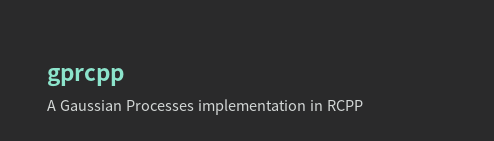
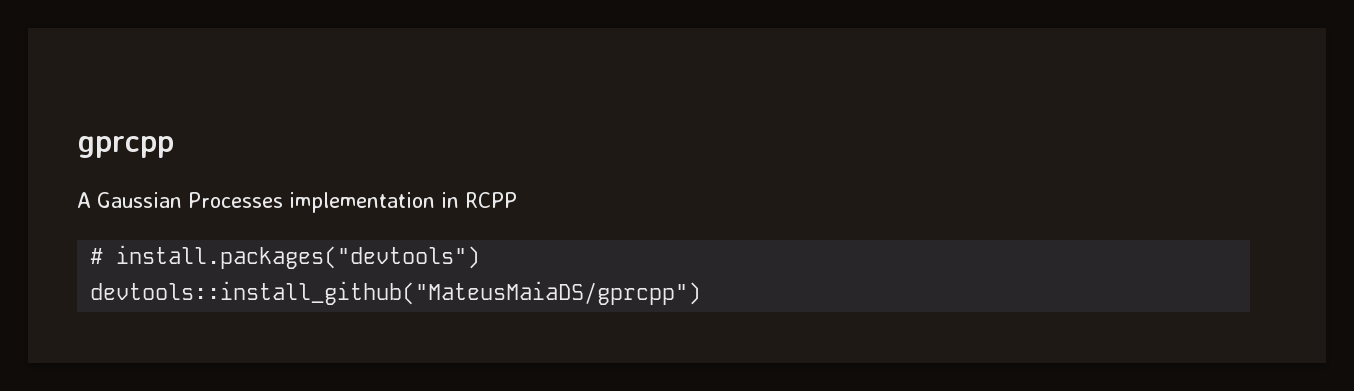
(363, 105) none -> [90,245,481,269] [90,281,702,305] // # install.packages("devtools") // devtools::install_github("MateusMaiaDS/gprcpp")

